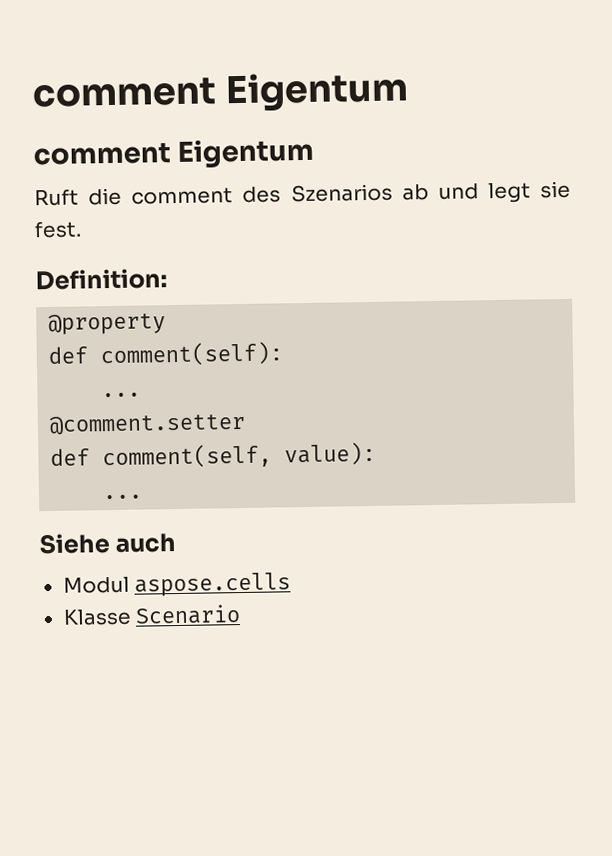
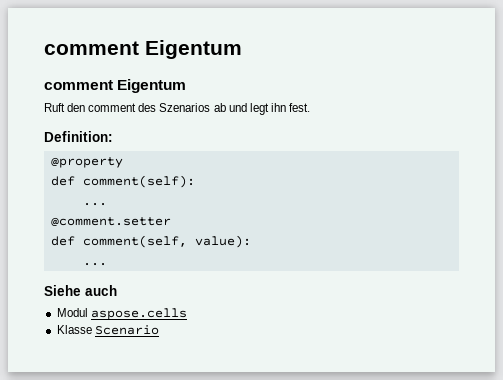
[88,187,123,206] die -> [67,103,86,112] den
[540,180,571,199] sie -> [270,103,286,112] ihn

